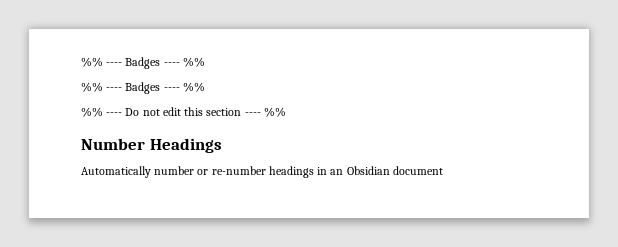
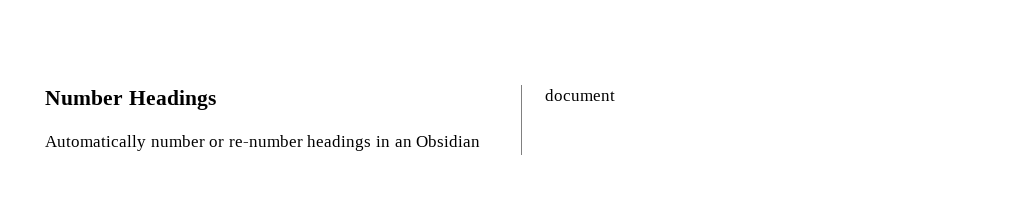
[81,57,205,69] [81,82,205,94] [81,107,286,117] %% ---- Badges ---- %% // %% ---- Badges ---- %% // %% ---- Do not edit this section ---- %% // -> (45, 97) none

